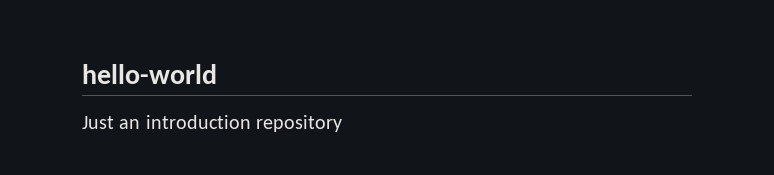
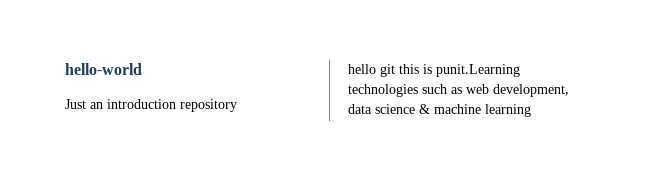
(343, 123) none -> [348,64,520,77] [348,84,569,97] [348,104,531,117] // hello git this is punit.Learning technologies such as web development, data science & machine learning

